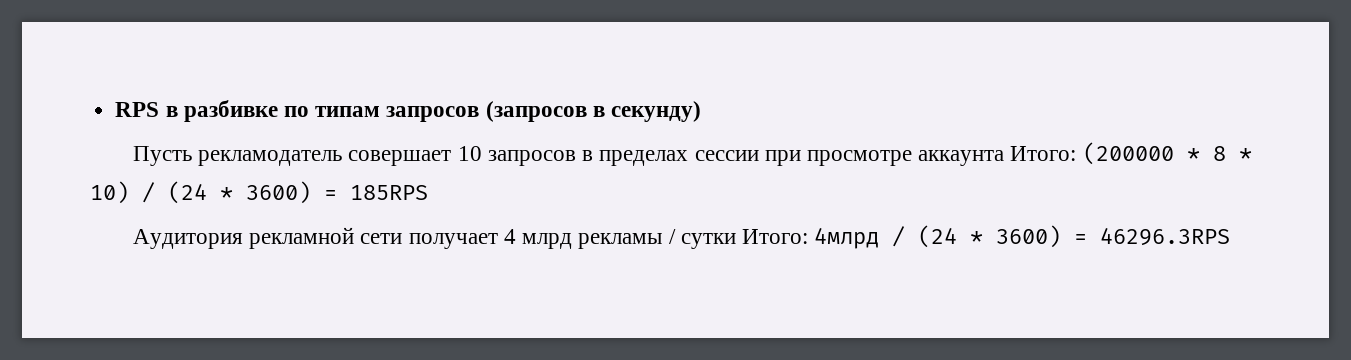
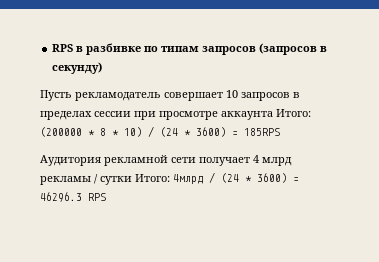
[1100,228,1231,246] 46296.3RPS -> [40,192,106,202] 46296.3 RPS

